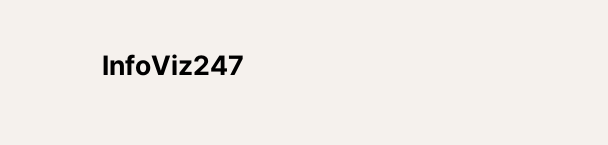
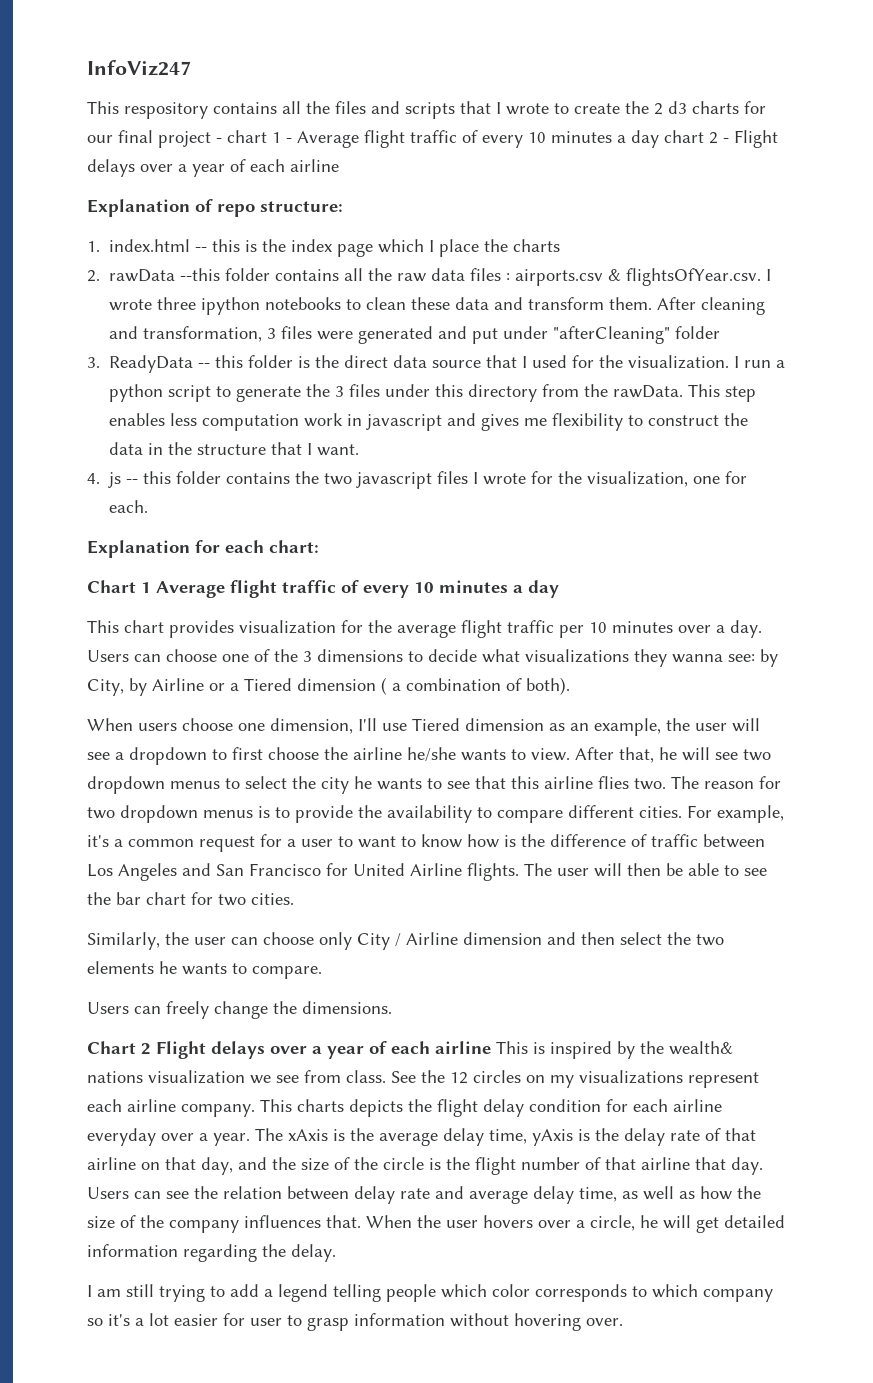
(244, 65) none -> [87,101,766,119] [87,130,778,148] [87,159,339,177] [87,199,343,217] [87,239,561,257] [87,268,772,286] [109,297,766,315] [109,326,721,344] [87,355,786,373] [109,384,757,402] [109,413,749,431] [109,442,360,456] [87,471,748,489] [109,500,149,513] [87,540,319,558] [87,580,559,598] [87,620,762,638] [87,649,778,667] [87,677,570,696] [87,718,760,736] [87,747,771,765] [87,776,781,794] [87,805,784,823] [87,834,765,852] [87,863,767,881] [87,892,294,906] [87,932,724,950] [87,961,322,979] [87,1001,392,1019] [87,1041,733,1059] [87,1070,759,1088] [87,1099,722,1117] [87,1128,756,1146] [87,1157,763,1175] [87,1186,761,1204] [87,1215,785,1233] [87,1244,336,1262] [87,1284,773,1302] [87,1313,623,1331] // This respository contains all the files and scripts that I wrote to create the 2 d3 charts for our final project - chart 1 - Average flight traffic of every 10 minutes a day chart 2 - Flight delays over a year of each airline // Explanation of repo structure: // 1. index.html -- this is the index page which I place the charts // 2. rawData --this folder contains all the raw data files : airports.csv & flightsOfYear.csv. I wrote three ipython notebooks to clean these data and transform them. After cleaning and transformation, 3 files were generated and put under "afterCleaning" folder // 3. ReadyData -- this folder is the direct data source that I used for the visualization. I run a python script to generate the 3 files under this directory from the rawData. This step enables less computation work in javascript and gives me flexibility to construct the data in the structure that I want. // 4. js -- this folder contains the two javascript files I wrote for the visualization, one for each. // Explanation for each chart: // Chart 1 Average flight traffic of every 10 minutes a day // This chart provides visualization for the average flight traffic per 10 minutes over a day. Users can choose one of the 3 dimensions to decide what visualizations they wanna see: by City, by Airline or a Tiered dimension ( a combination of both). // When users choose one dimension, I'll use Tiered dimension as an example, the user will see a dropdown to first choose the airline he/she wants to view. After that, he will see two dropdown menus to select the city he wants to see that this airline flies two. The reason for two dropdown menus is to provide the availability to compare different cities. For example, it's a common request for a user to want to know how is the difference of traffic between Los Angeles and San Francisco for United Airline flights. The user will then be able to see the bar chart for two cities. // Similarly, the user can choose only City / Airline dimension and then select the two elements he wants to compare. // Users can freely change the dimensions. // Chart 2 Flight delays over a year of each airline This is inspired by the wealth& nations visualization we see from class. See the 12 circles on my visualizations represent each airline company. This charts depicts the flight delay condition for each airline everyday over a year. The xAxis is the average delay time, yAxis is the delay rate of that airline on that day, and the size of the circle is the flight number of that airline that day. Users can see the relation between delay rate and average delay time, as well as how the size of the company influences that. When the user hovers over a circle, he will get detailed information regarding the delay. // I am still trying to add a legend telling people which color corresponds to which company so it's a lot easier for user to grasp information without hovering over.

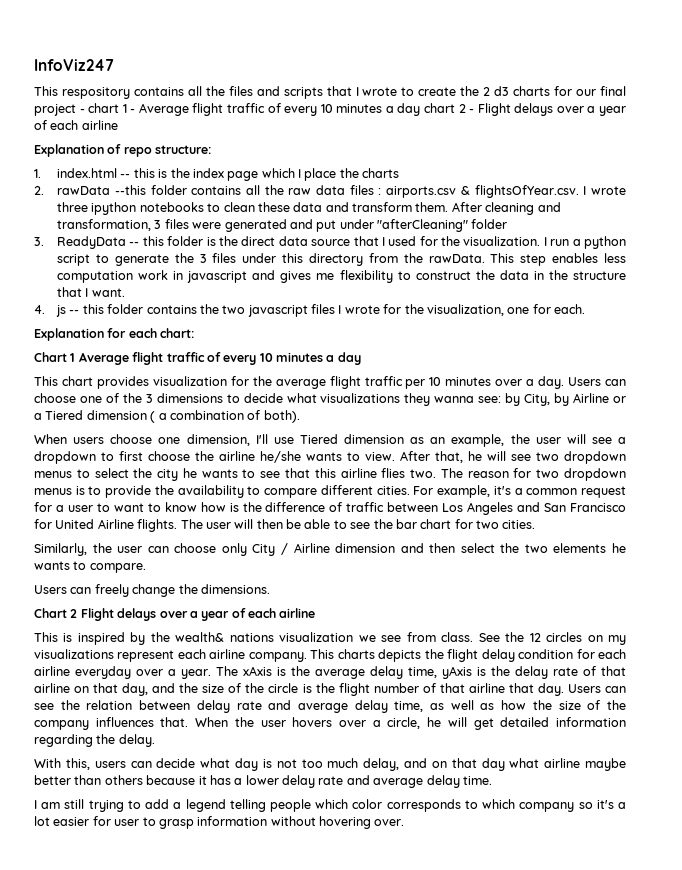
(491, 1047) none -> (316, 613) //
(336, 1253) none -> [34,758,626,771] [34,775,492,788] // With this, users can decide what day is not too much delay, and on that day what airline maybe better than others because it has a lower delay rate and average delay time.

